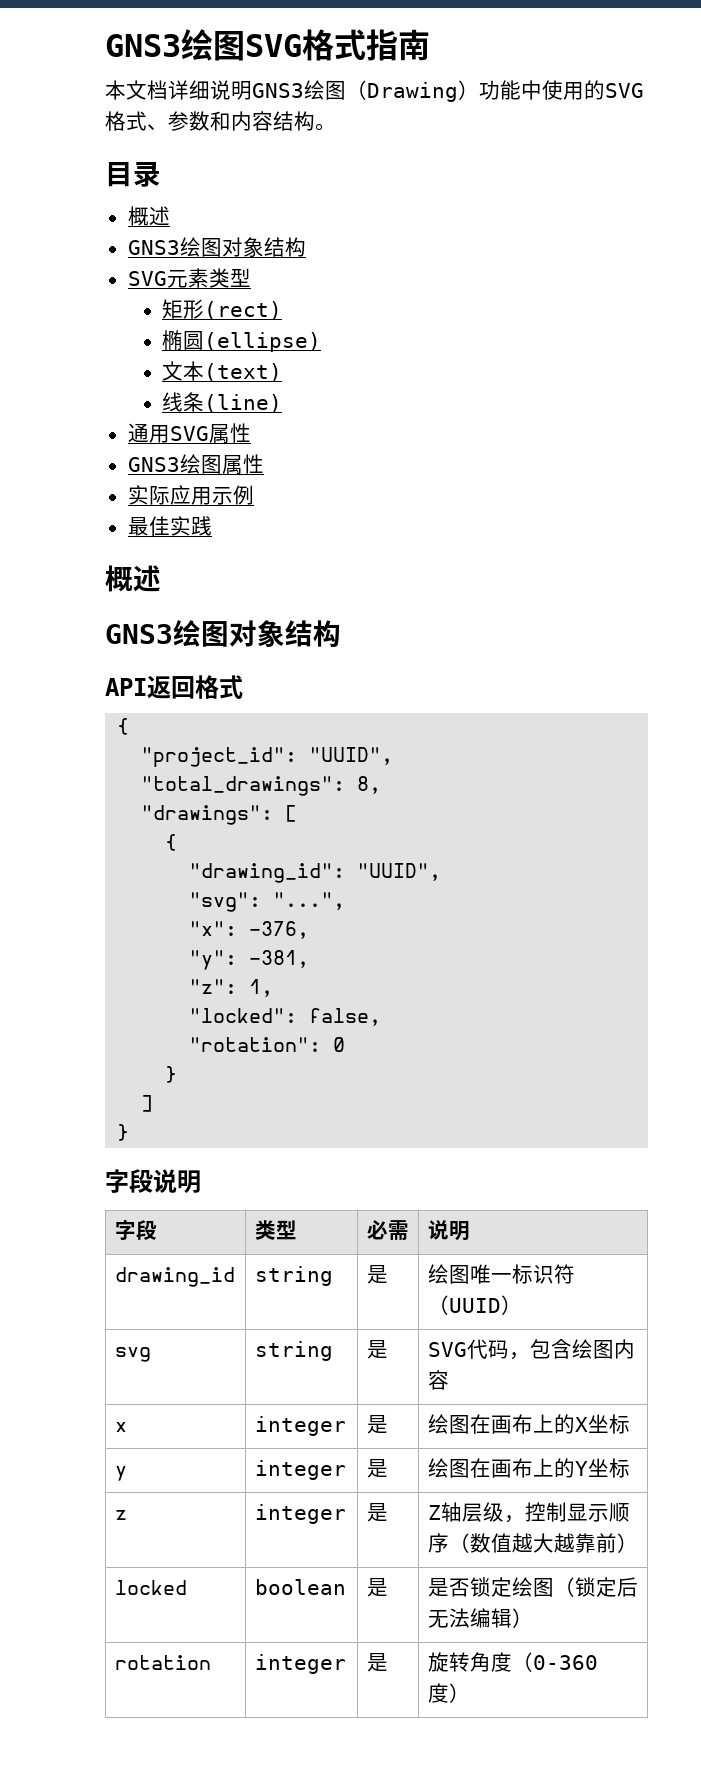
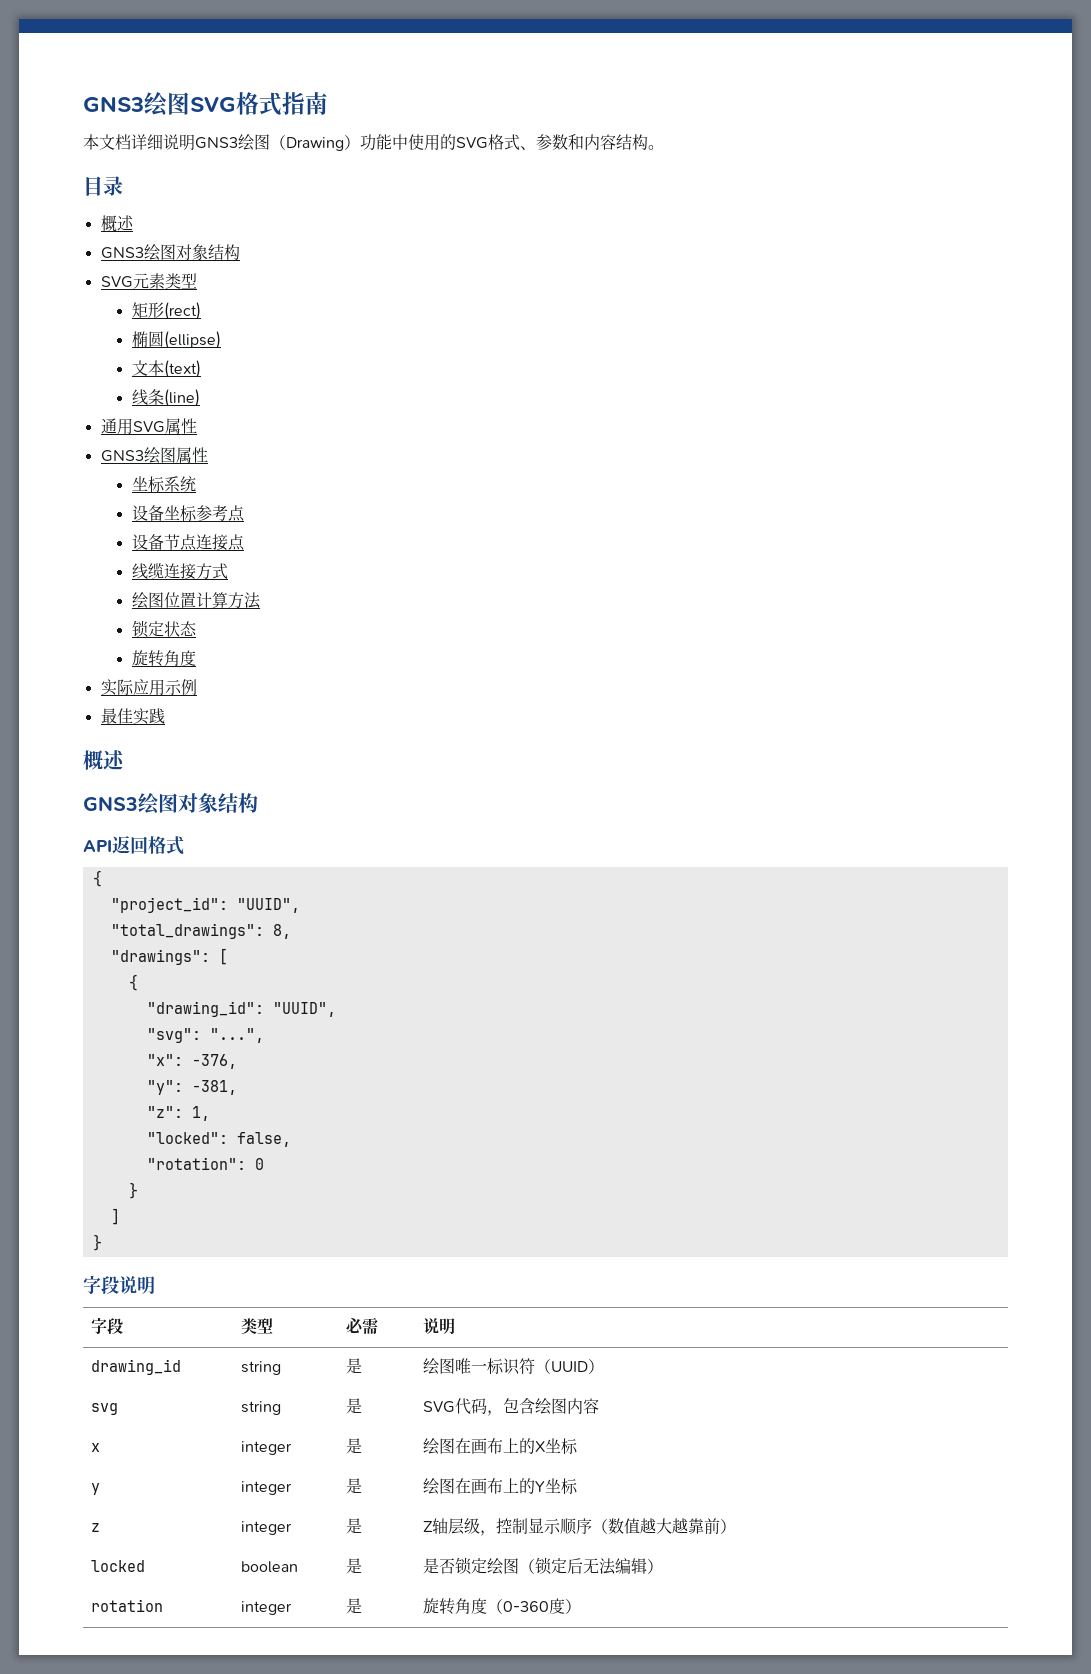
(264, 464) none -> [131,476,196,493] [131,505,245,522] [131,534,245,551] [131,563,228,580] [131,592,261,609] [131,620,197,638] [131,650,196,667] // 坐标系统 // 设备坐标参考点 // 设备节点连接点 // 线缆连接方式 // 绘图位置计算方法 // 锁定状态 // 旋转角度

